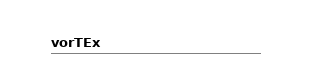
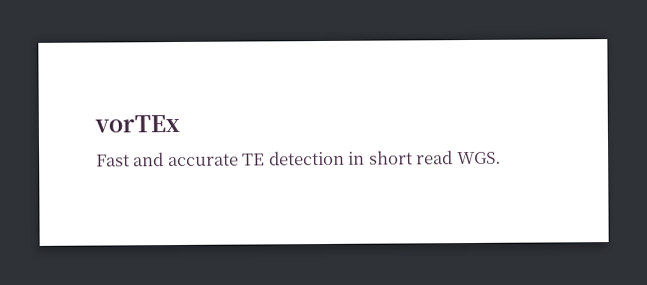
(101, 42) none -> [96,150,501,167] // Fast and accurate TE detection in short read WGS.

